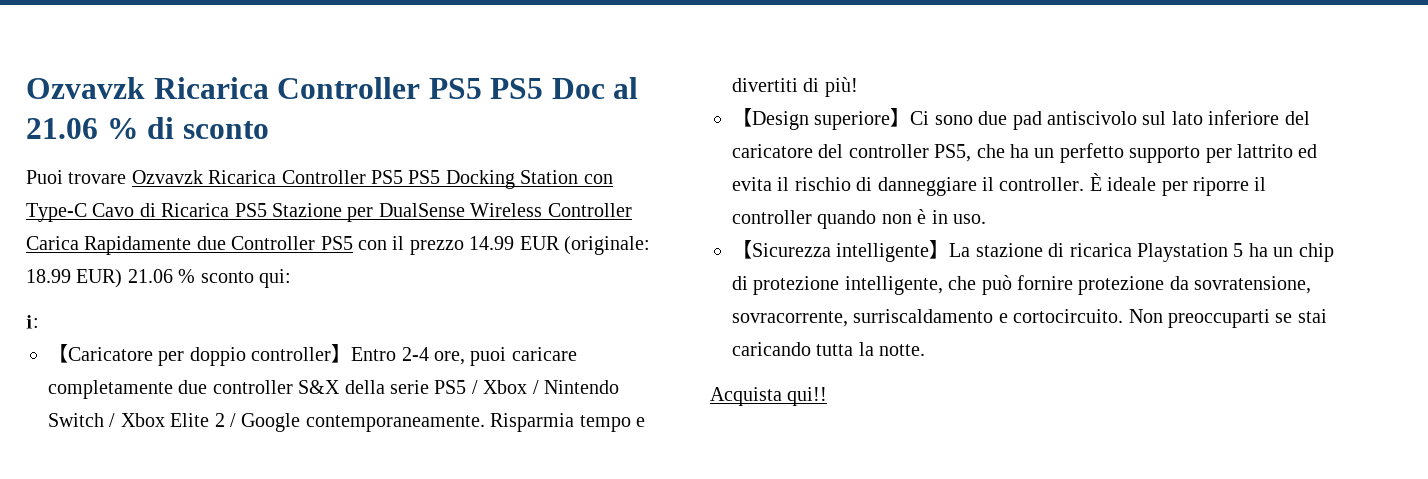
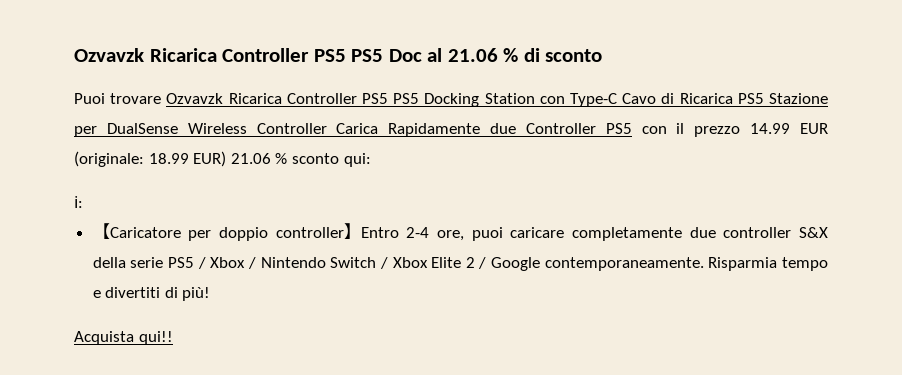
[732,108,1310,130] [732,143,1318,163] [732,173,1267,196] [732,209,986,229] [732,240,1334,262] [732,275,1312,295] [732,309,1327,328] [732,342,926,356] // 【Design superiore】Ci sono due pad antiscivolo sul lato inferiore del caricatore del controller PS5, che ha un perfetto supporto per lattrito ed evita il rischio di danneggiare il controller. È ideale per riporre il controller quando non è in uso. // 【Sicurezza intelligente】La stazione di ricarica Playstation 5 ha un chip di protezione intelligente, che può fornire protezione da sovratensione, sovracorrente, surriscaldamento e cortocircuito. Non preoccuparti se stai caricando tutta la notte. -> (211, 294) none

